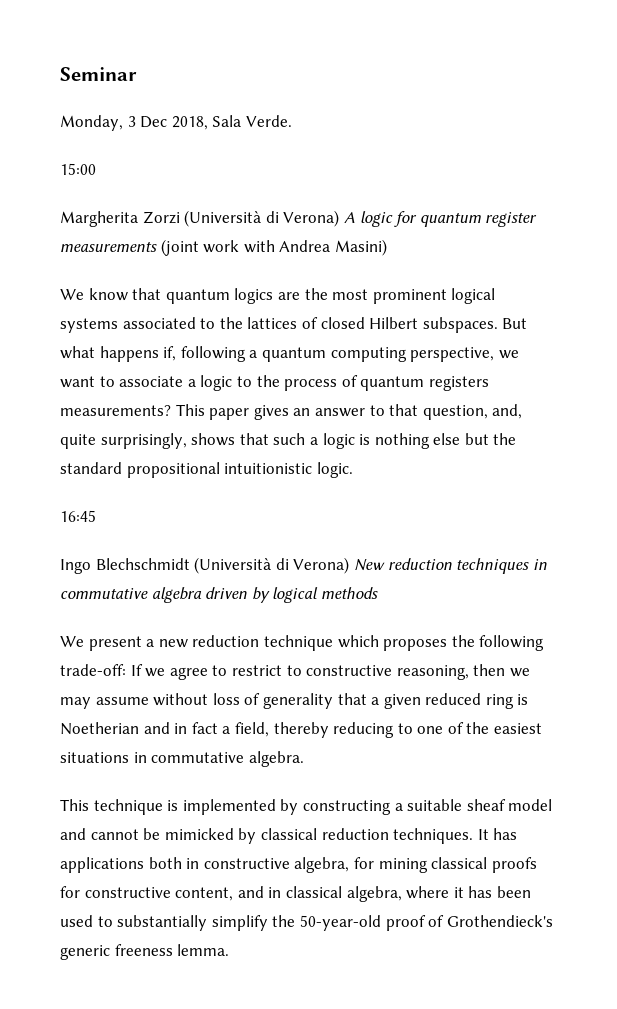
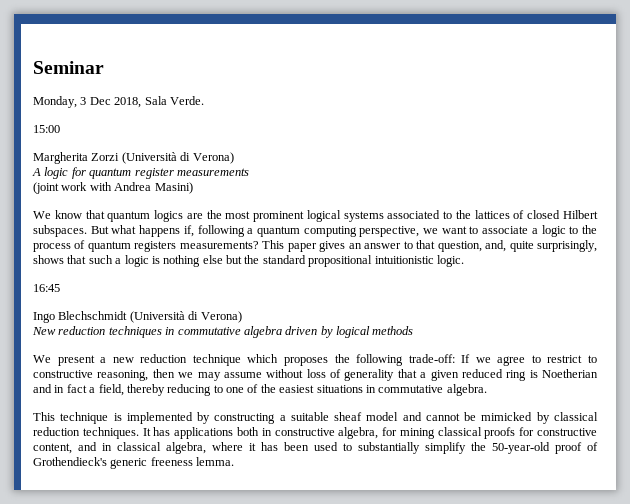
(340, 218) none -> (234, 158) //
(157, 247) none -> (249, 172) //
(350, 565) none -> (242, 317) //

